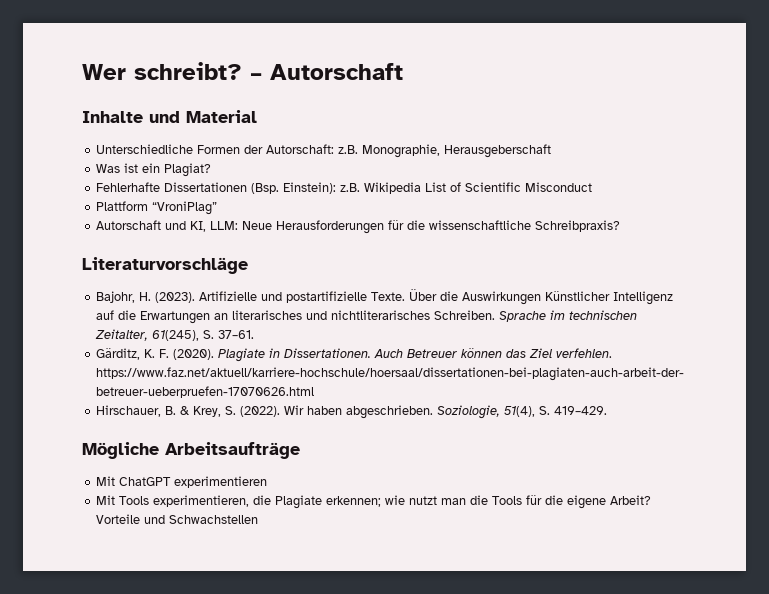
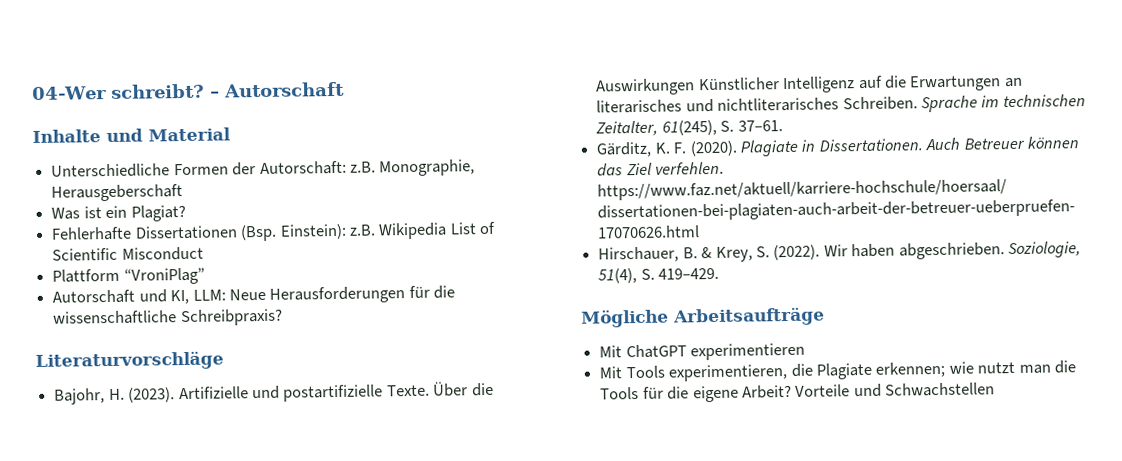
[82,64,126,80] Wer -> [32,86,107,101] 04-Wer

